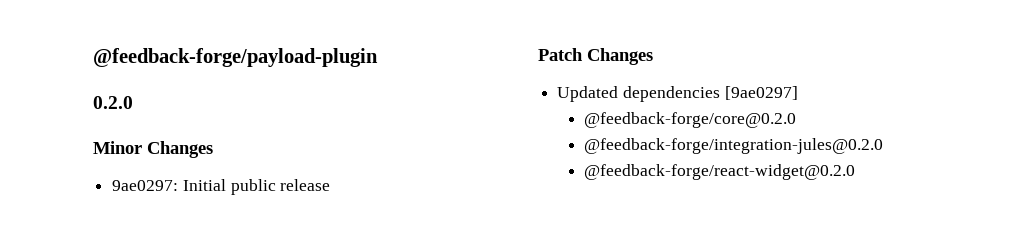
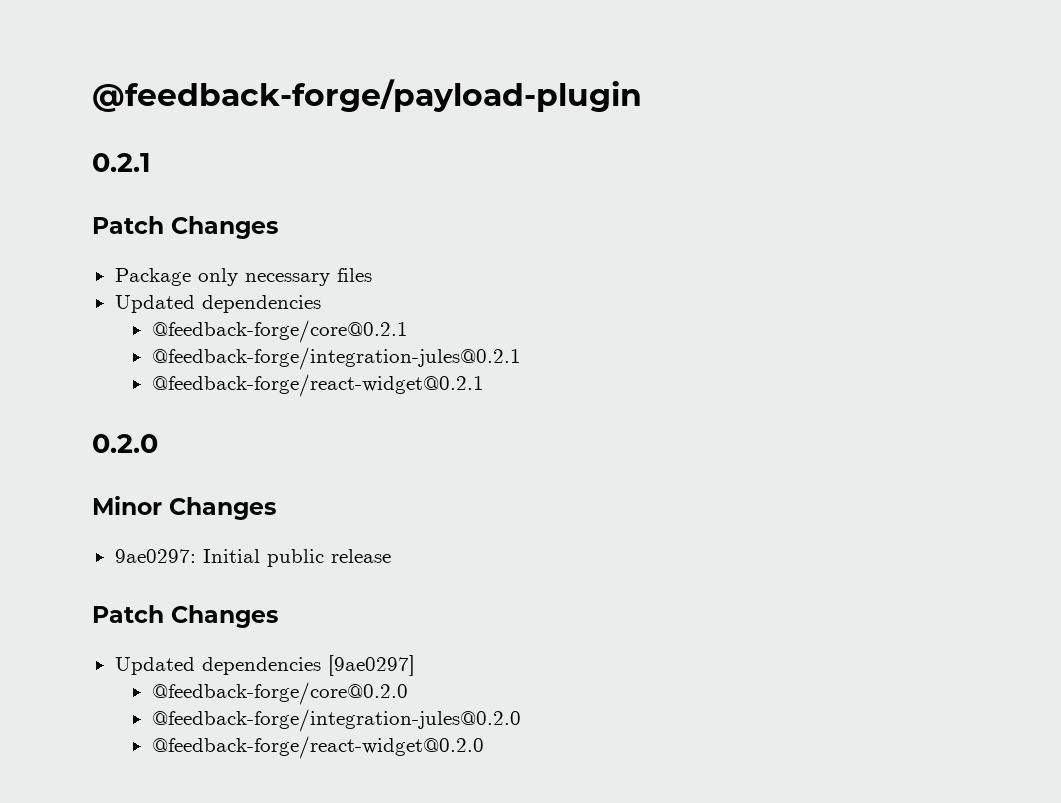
(378, 57) none -> [92,153,151,172] [92,216,278,239] [114,268,372,286] [114,295,321,313] [151,320,408,343] [151,347,521,370] [151,374,484,397] // 0.2.1 // Patch Changes // Package only necessary files // Updated dependencies // @feedback-forge/core@0.2.1 // @feedback-forge/integration-jules@0.2.1 // @feedback-forge/react-widget@0.2.1

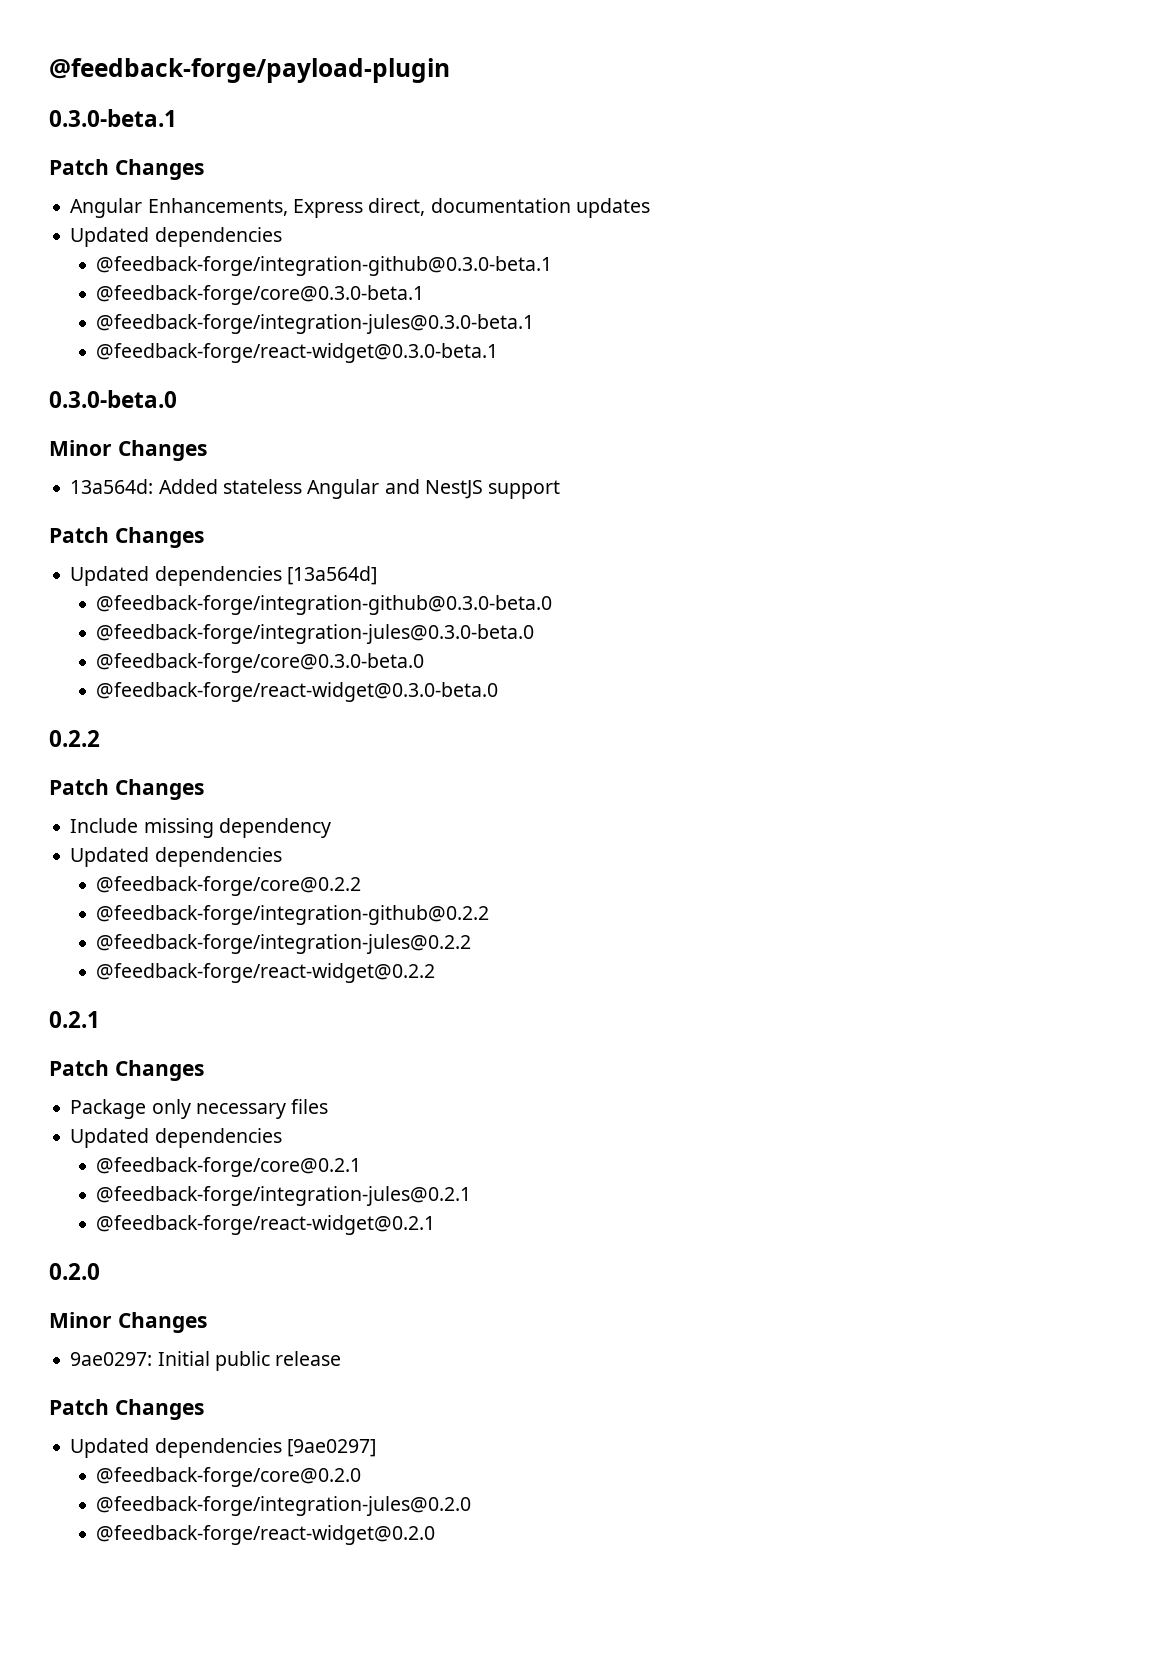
(642, 95) none -> [49,109,177,127] [49,159,204,180] [70,198,650,218] [70,227,282,247] [96,256,553,276] [96,285,425,305] [96,314,535,334] [96,343,499,363] [49,390,177,408] [49,440,207,461] [70,479,561,499] [49,527,204,548] [70,566,377,586] [96,595,553,615] [96,624,535,644] [96,653,425,673] [96,682,499,702] [49,730,100,747] [49,779,204,800] [70,818,331,838] [70,847,282,867] [96,876,362,896] [96,905,490,925] [96,934,472,954] [96,963,436,983] // 0.3.0-beta.1 // Patch Changes // Angular Enhancements, Express direct, documentation updates // Updated dependencies // @feedback-forge/integration-github@0.3.0-beta.1 // @feedback-forge/core@0.3.0-beta.1 // @feedback-forge/integration-jules@0.3.0-beta.1 // @feedback-forge/react-widget@0.3.0-beta.1 // 0.3.0-beta.0 // Minor Changes // 13a564d: Added stateless Angular and NestJS support // Patch Changes // Updated dependencies [13a564d] // @feedback-forge/integration-github@0.3.0-beta.0 // @feedback-forge/integration-jules@0.3.0-beta.0 // @feedback-forge/core@0.3.0-beta.0 // @feedback-forge/react-widget@0.3.0-beta.0 // 0.2.2 // Patch Changes // Include missing dependency // Updated dependencies // @feedback-forge/core@0.2.2 // @feedback-forge/integration-github@0.2.2 // @feedback-forge/integration-jules@0.2.2 // @feedback-forge/react-widget@0.2.2

